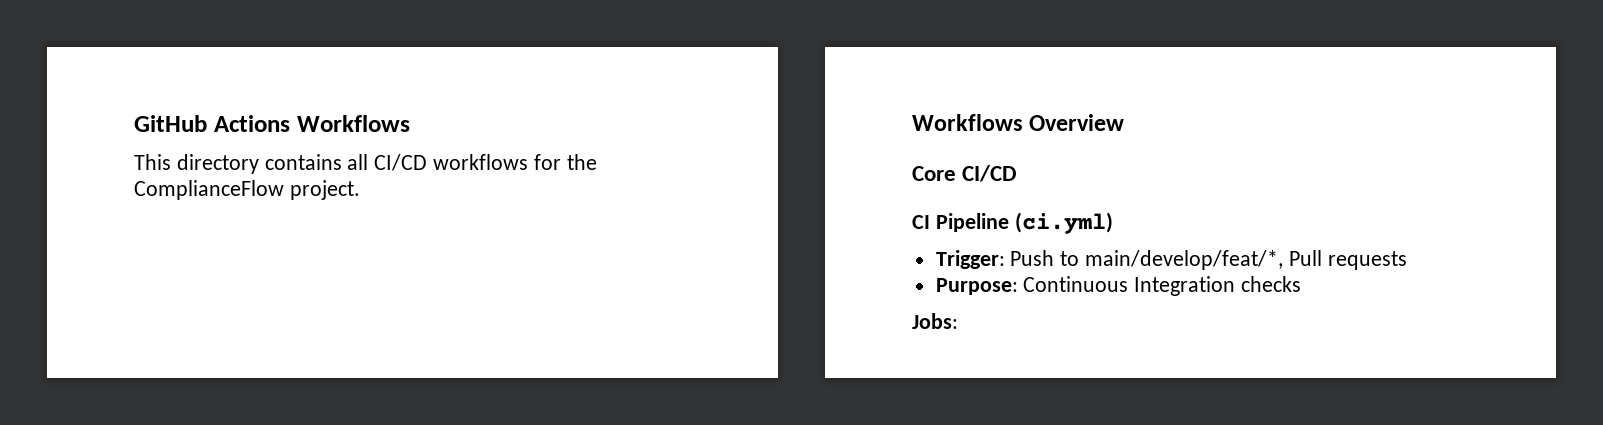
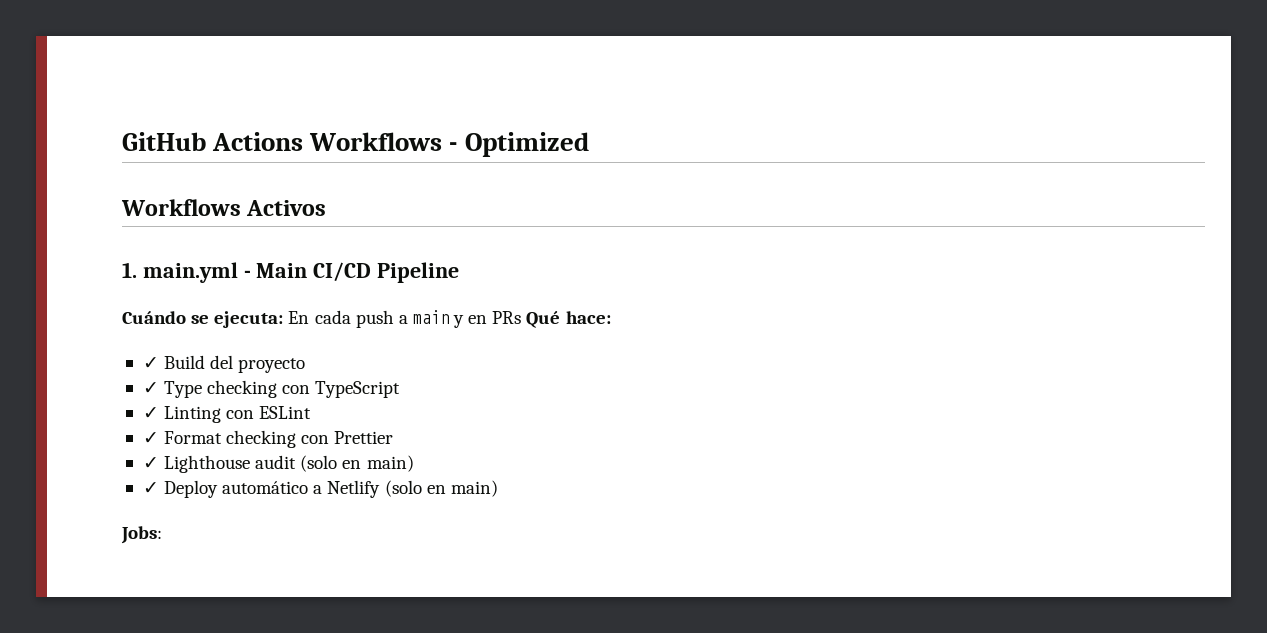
[134,154,597,174] [134,180,360,200] [912,114,1125,131] [912,165,1018,182] [912,212,1113,234] [935,250,1407,270] [935,276,1302,296] // This directory contains all CI/CD workflows for the ComplianceFlow project. // Workflows Overview // Core CI/CD // CI Pipeline (ci.yml) // Trigger: Push to main/develop/feat/*, Pull requests // Purpose: Continuous Integration checks -> [449,132,589,157] [121,199,327,216] [122,262,460,283] [122,310,611,328] [142,355,306,373] [142,380,401,398] [142,406,312,423] [142,430,394,448] [142,455,414,473] [142,480,498,498] - Optimized // Workflows Activos // 1. main.yml - Main CI/CD Pipeline // Cuándo se ejecuta: En cada push a main y en PRs Qué hace: // ✓ Build del proyecto // ✓ Type checking con TypeScript // ✓ Linting con ESLint // ✓ Format checking con Prettier // ✓ Lighthouse audit (solo en main) // ✓ Deploy automático a Netlify (solo en main)

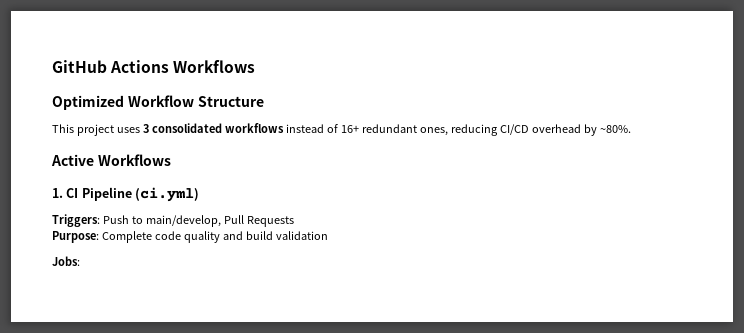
[449,142,458,151] - -> (256, 66) //
[121,199,327,216] // Workflows Activos -> [127,95,264,107] [52,123,631,136] [51,154,171,166] Workflow Structure // This project uses 3 consolidated workflows instead of 16+ redundant ones, reducing CI/CD overhead by ~80%. // Active Workflows
[142,262,460,283] [122,310,611,328] [142,355,306,373] [142,380,401,398] [142,406,312,423] [142,430,394,448] [142,455,414,473] [142,480,498,498] main.yml - Main CI/CD Pipeline // Cuándo se ejecuta: En cada push a main y en PRs Qué hace: // ✓ Build del proyecto // ✓ Type checking con TypeScript // ✓ Linting con ESLint // ✓ Format checking con Prettier // ✓ Lighthouse audit (solo en main) // ✓ Deploy automático a Netlify (solo en main) -> [66,187,200,202] [52,214,294,227] [52,231,328,243] CI Pipeline (ci.yml) // Triggers: Push to main/develop, Pull Requests // Purpose: Complete code quality and build validation

